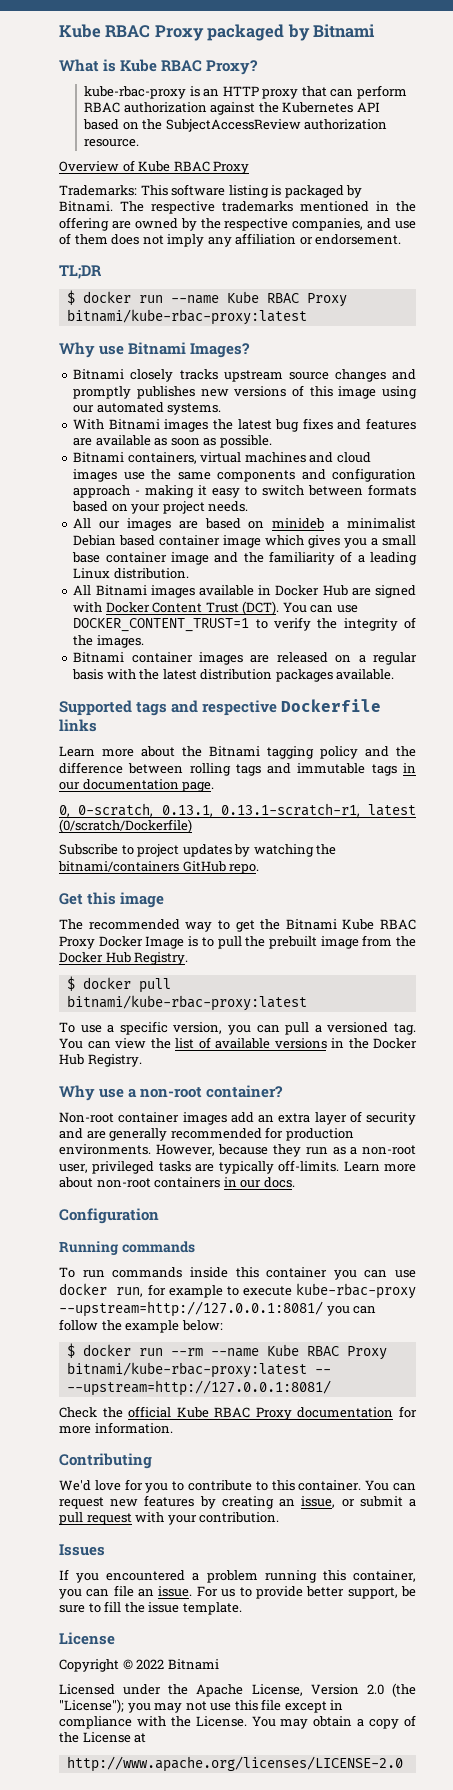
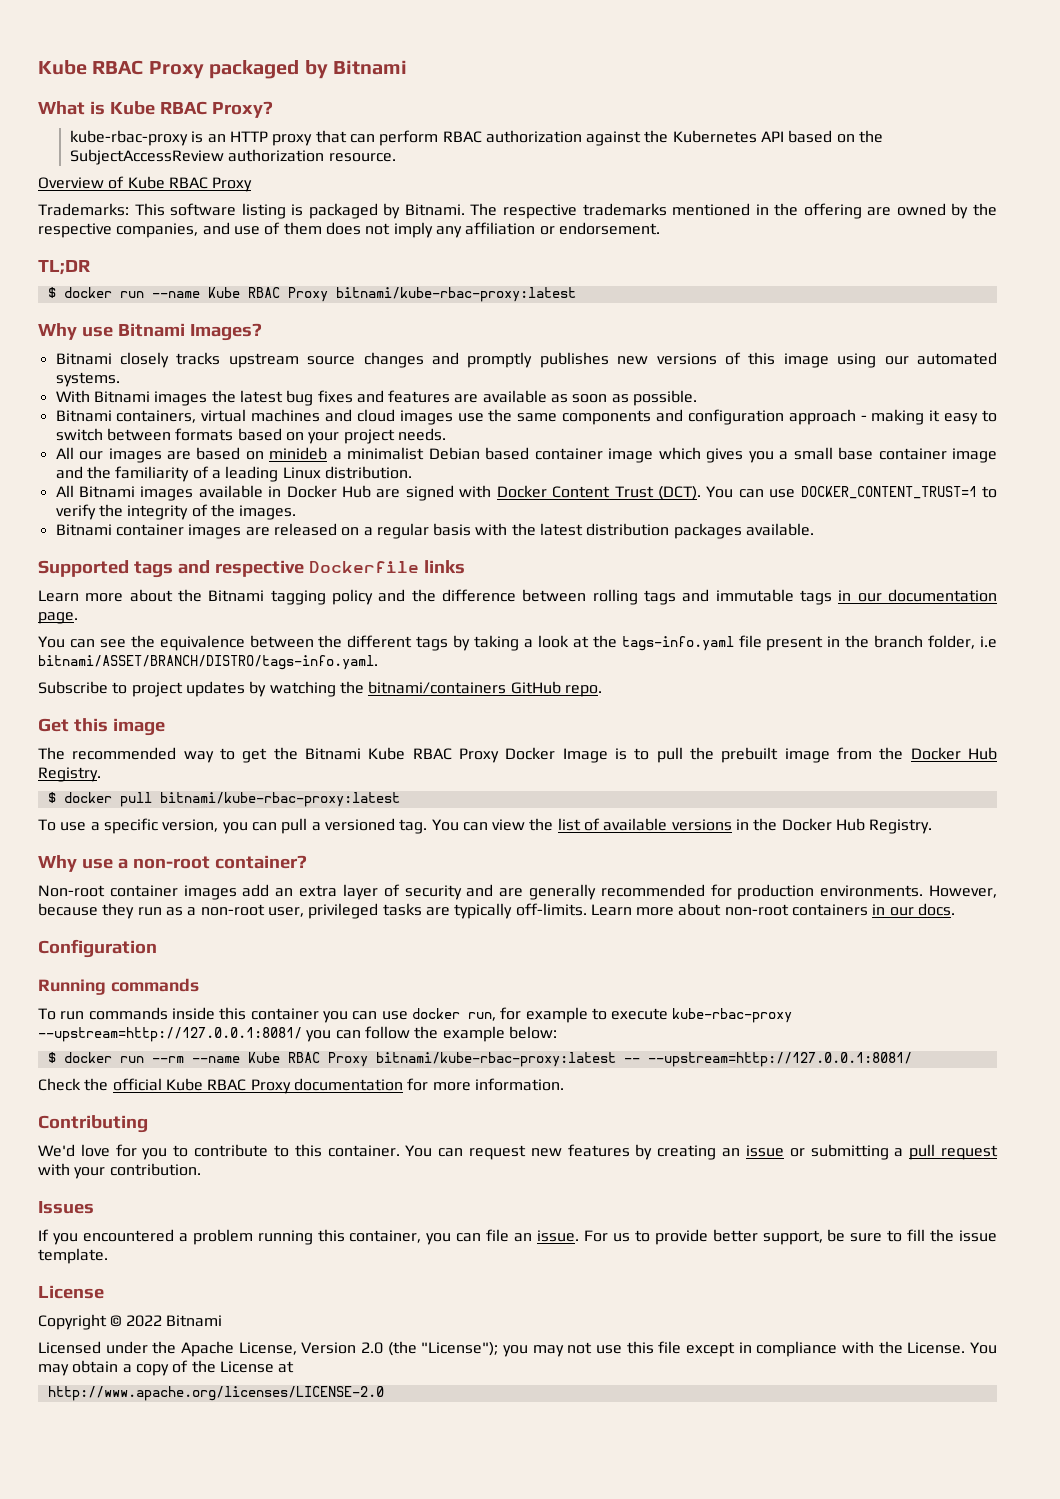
[59,803,416,817] [59,819,192,833] 0, 0-scratch, 0.13.1, 0.13.1-scratch-r1, latest (0/scratch/Dockerfile) -> [38,635,997,651] [38,655,378,670] You can see the equivalence between the different tags by taking a look at the tags-info.yaml file present in the branch folder, i.e bitnami/ASSET/BRANCH/DISTRO/tags-info.yaml.
[301,1496,403,1508] issue, or submit -> [745,1144,889,1160] issue or submitting

